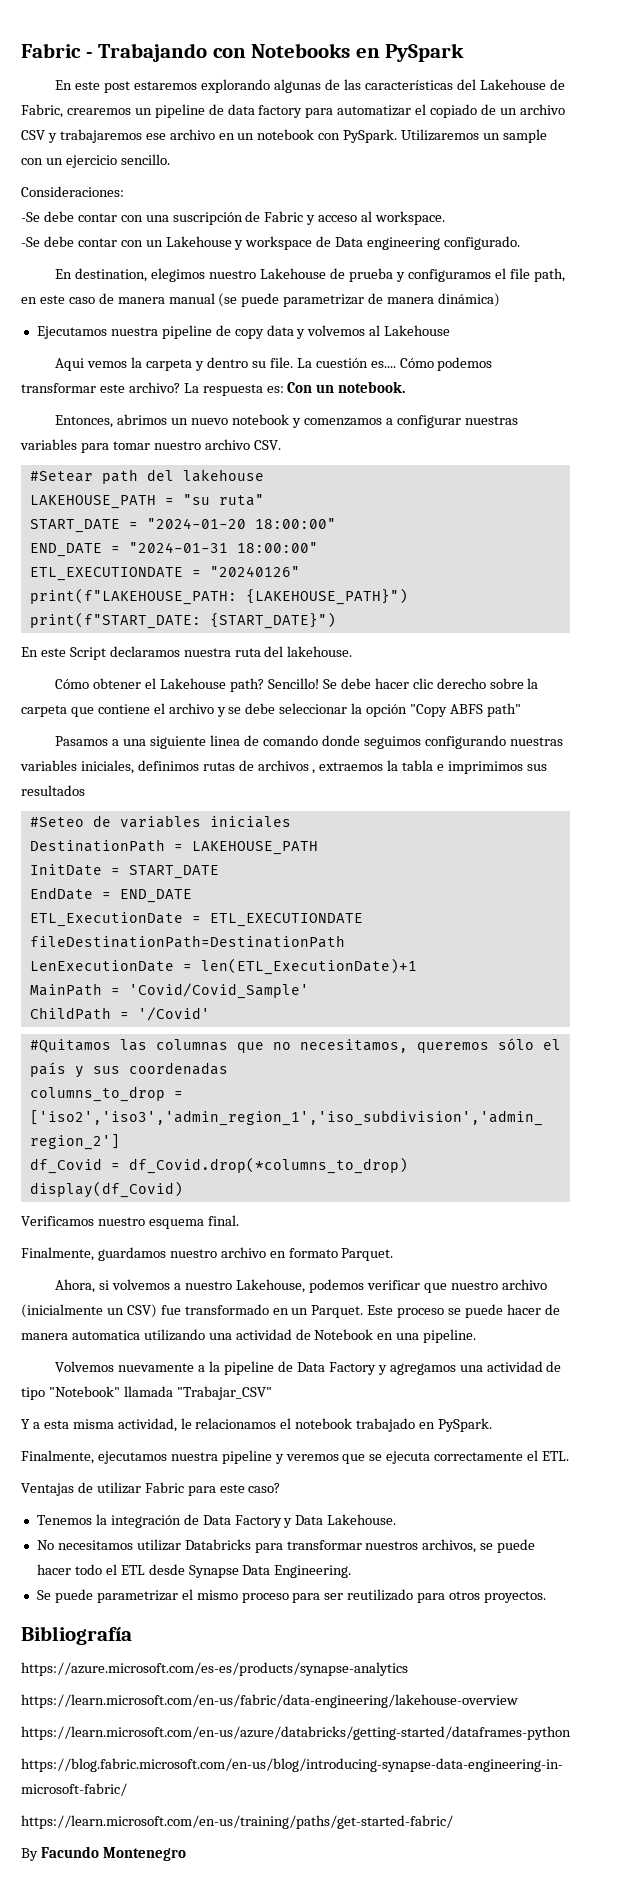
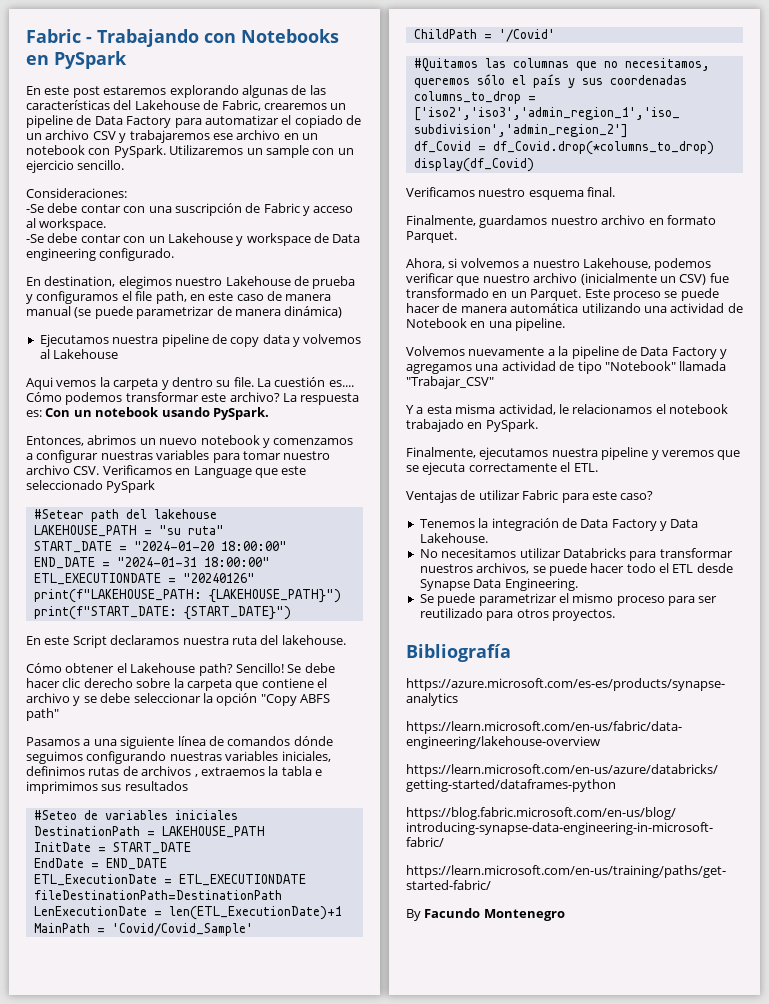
[227,104,303,118] data factory -> [94,116,172,128] Data Factory
[338,381,406,393] notebook. -> [95,407,269,420] notebook usando PySpark.
(281, 445) none -> [102,465,307,478] [26,480,156,493] Verificamos en Language que este seleccionado PySpark
[210,735,360,746] linea de comando donde -> [177,736,333,746] línea de comandos dónde
[71,1330,140,1340] automatica -> [510,303,579,313] automática

